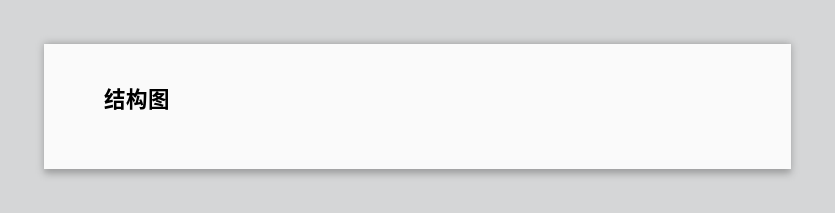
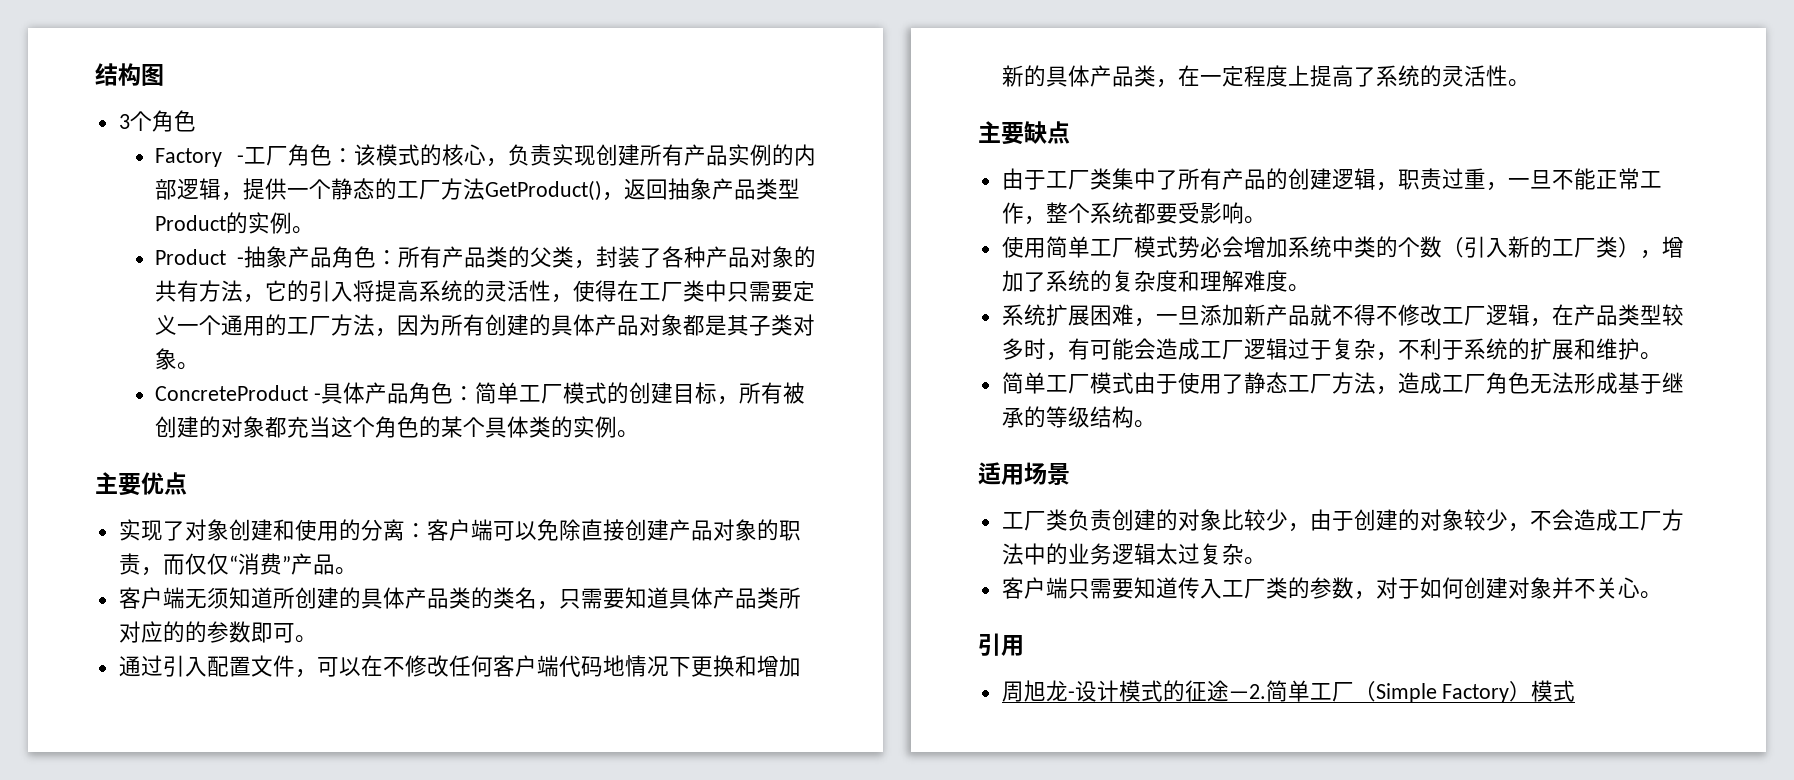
(170, 99) none -> [118,110,196,132] [155,144,817,167] [155,178,801,201] [155,212,315,234] [155,246,817,269] [155,280,816,303] [155,314,816,337] [155,348,200,370] [155,382,806,405] [155,416,640,438] [95,472,187,496] [118,519,801,541] [118,553,357,576] [118,587,801,610] [118,621,317,643] [118,655,801,678] [1001,65,1530,88] [978,121,1070,145] [1001,168,1662,191] [1001,202,1266,225] [1001,236,1684,259] [1001,270,1310,292] [1001,304,1684,327] [1001,338,1662,361] [1001,372,1684,395] [1001,406,1156,428] [978,462,1070,485] [1001,509,1684,532] [1001,543,1266,565] [1001,577,1662,600] [978,633,1024,656] [1001,680,1576,703] // 3个角色 // Factory -工厂角色：该模式的核心，负责实现创建所有产品实例的内部逻辑，提供一个静态的工厂方法GetProduct()，返回抽象产品类型Product的实例。 // Product -抽象产品角色：所有产品类的父类，封装了各种产品对象的共有方法，它的引入将提高系统的灵活性，使得在工厂类中只需要定义一个通用的工厂方法，因为所有创建的具体产品对象都是其子类对象。 // ConcreteProduct -具体产品角色：简单工厂模式的创建目标，所有被创建的对象都充当这个角色的某个具体类的实例。 // 主要优点 // 实现了对象创建和使用的分离：客户端可以免除直接创建产品对象的职责，而仅仅“消费”产品。 // 客户端无须知道所创建的具体产品类的类名，只需要知道具体产品类所对应的的参数即可。 // 通过引入配置文件，可以在不修改任何客户端代码地情况下更换和增加新的具体产品类，在一定程度上提高了系统的灵活性。 // 主要缺点 // 由于工厂类集中了所有产品的创建逻辑，职责过重，一旦不能正常工作，整个系统都要受影响。 // 使用简单工厂模式势必会增加系统中类的个数（引入新的工厂类），增加了系统的复杂度和理解难度。 // 系统扩展困难，一旦添加新产品就不得不修改工厂逻辑，在产品类型较多时，有可能会造成工厂逻辑过于复杂，不利于系统的扩展和维护。 // 简单工厂模式由于使用了静态工厂方法，造成工厂角色无法形成基于继承的等级结构。 // 适用场景 // 工厂类负责创建的对象比较少，由于创建的对象较少，不会造成工厂方法中的业务逻辑太过复杂。 // 客户端只需要知道传入工厂类的参数，对于如何创建对象并不关心。 // 引用 // 周旭龙-设计模式的征途—2.简单工厂（Simple Factory）模式

